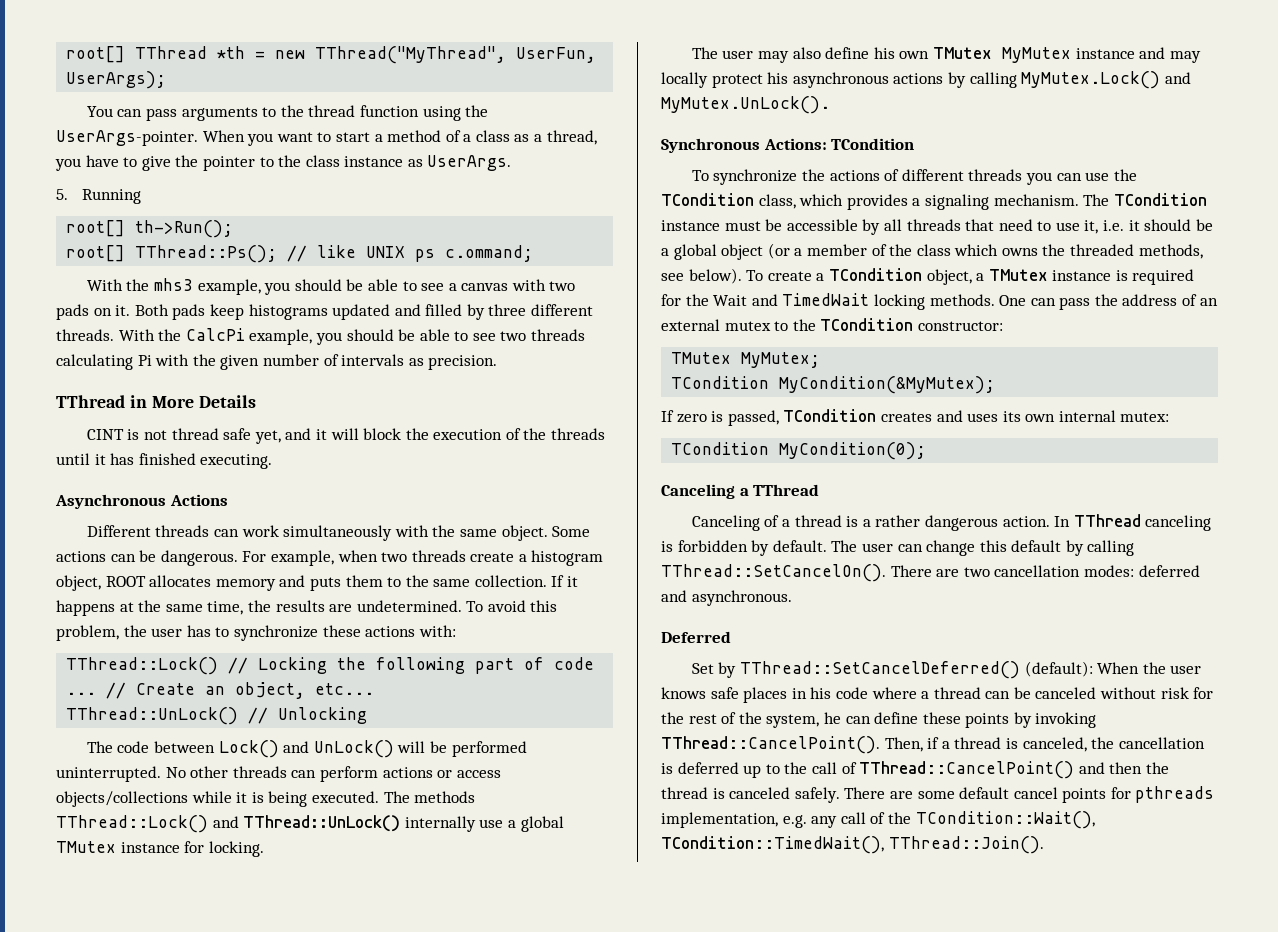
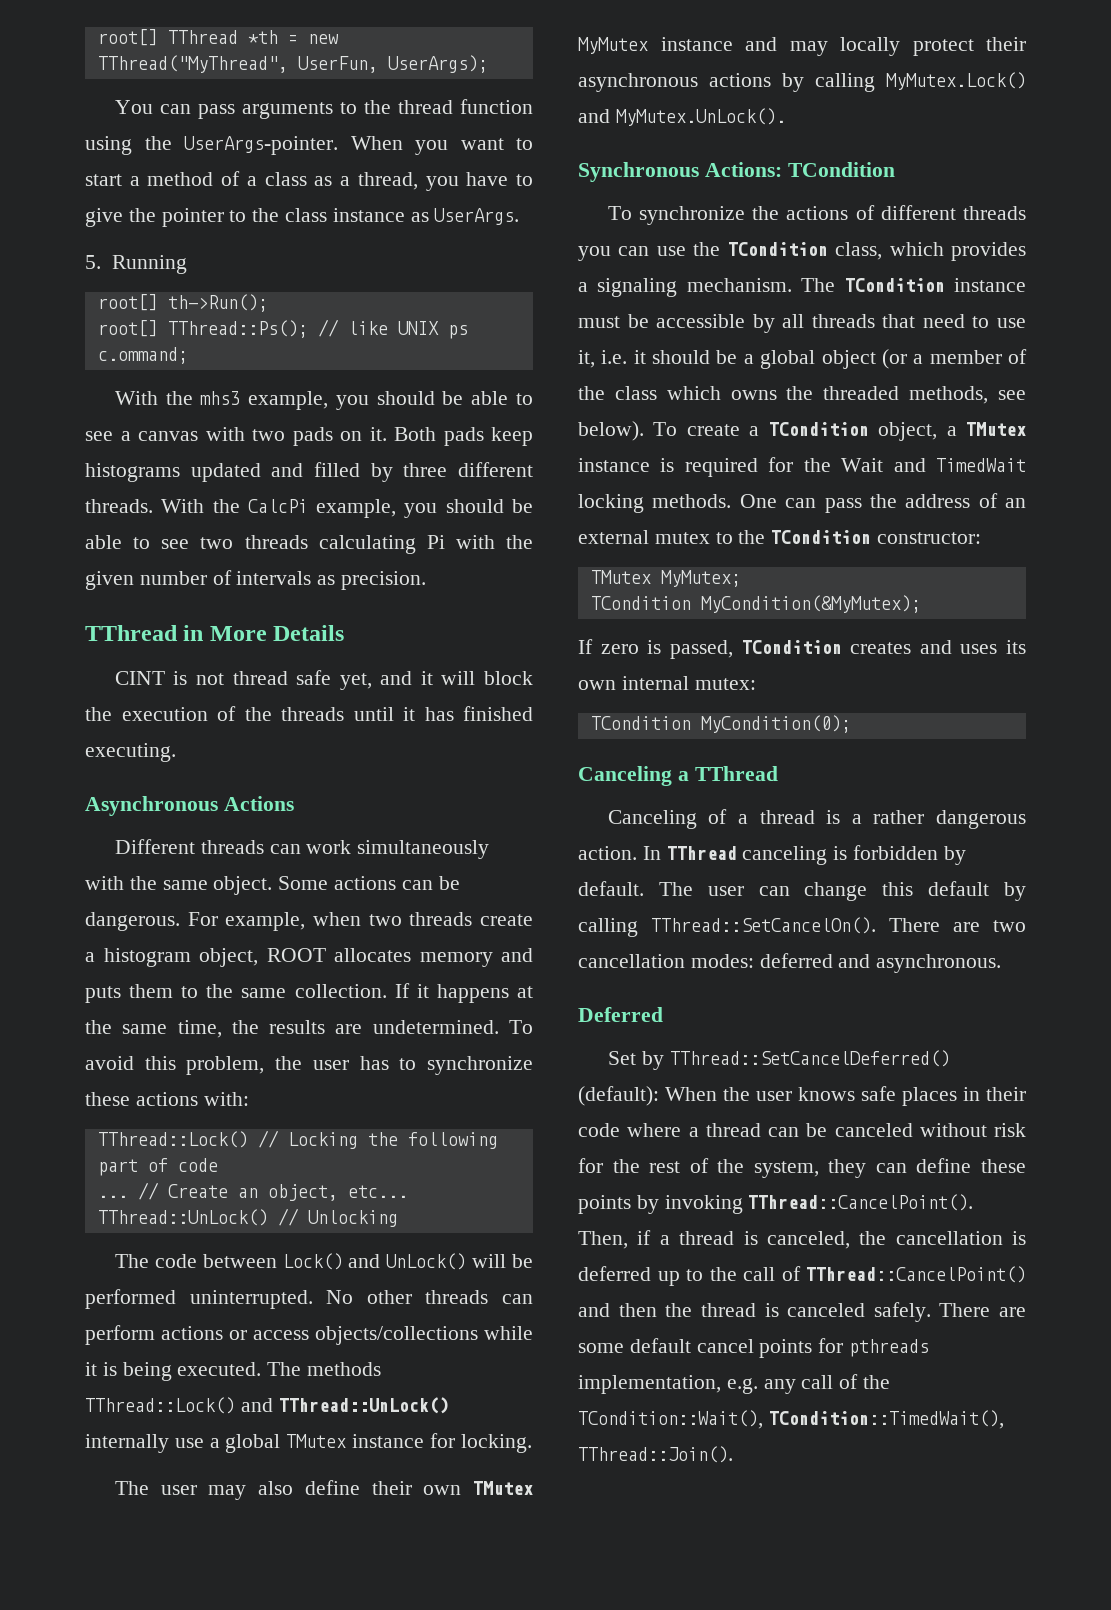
[873,47,895,59] his -> [371,1481,412,1495] their
[767,72,789,84] his -> [986,37,1026,51] their
[810,687,832,699] his -> [986,1087,1026,1101] their
[823,712,841,724] he -> [828,1159,867,1178] they

